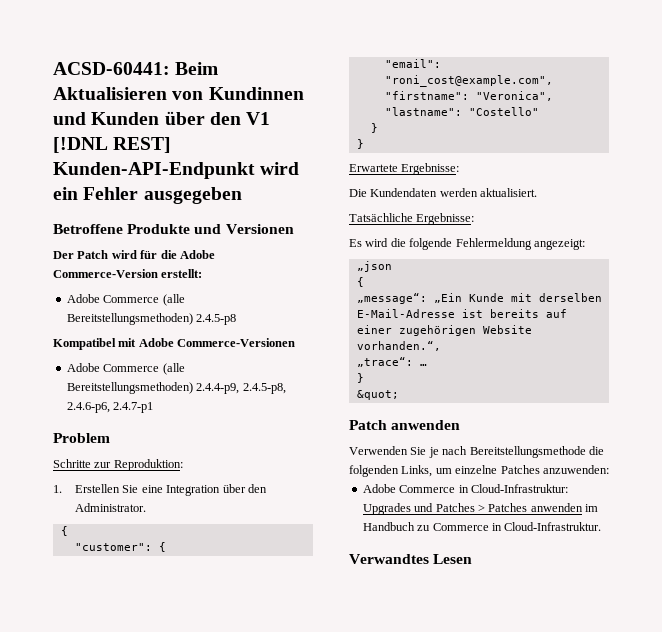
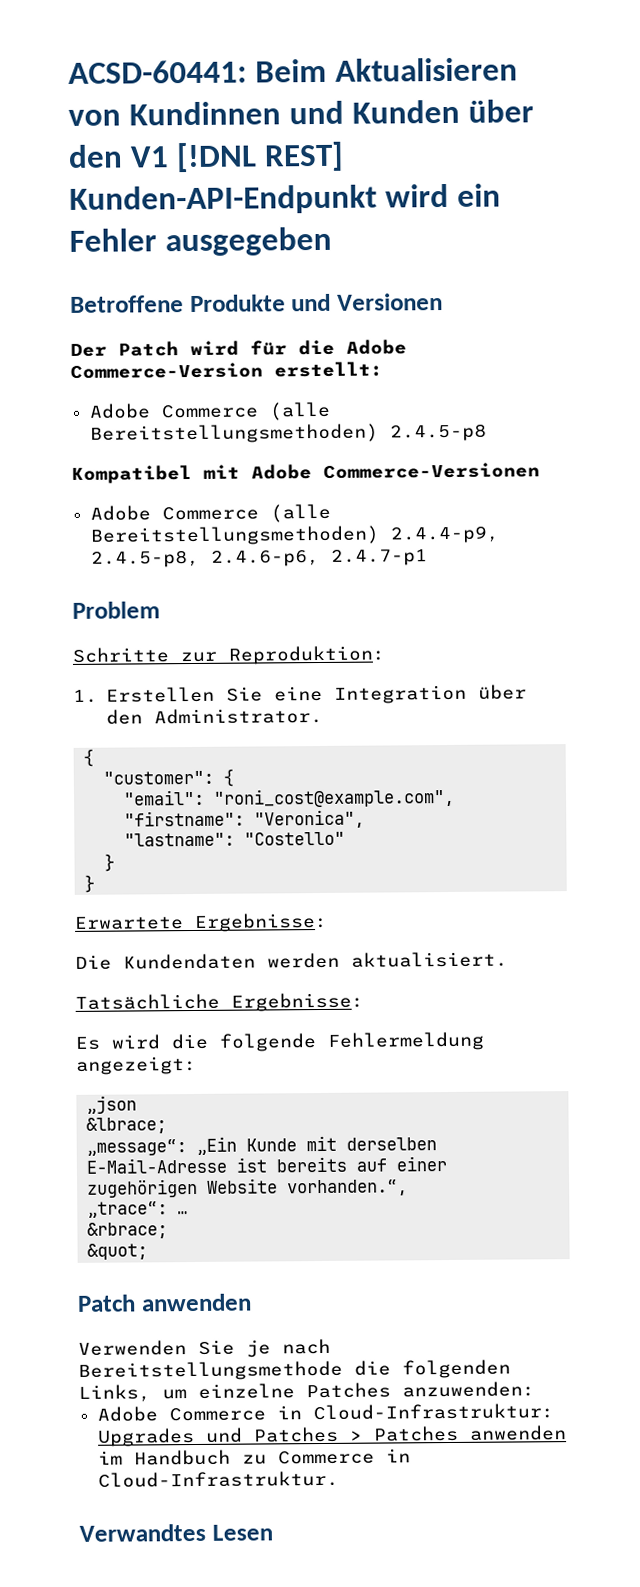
[356,277,364,287] { -> [86,1117,168,1134] &lbrace;
[356,373,364,383] } -> [87,1222,169,1239] &rbrace;

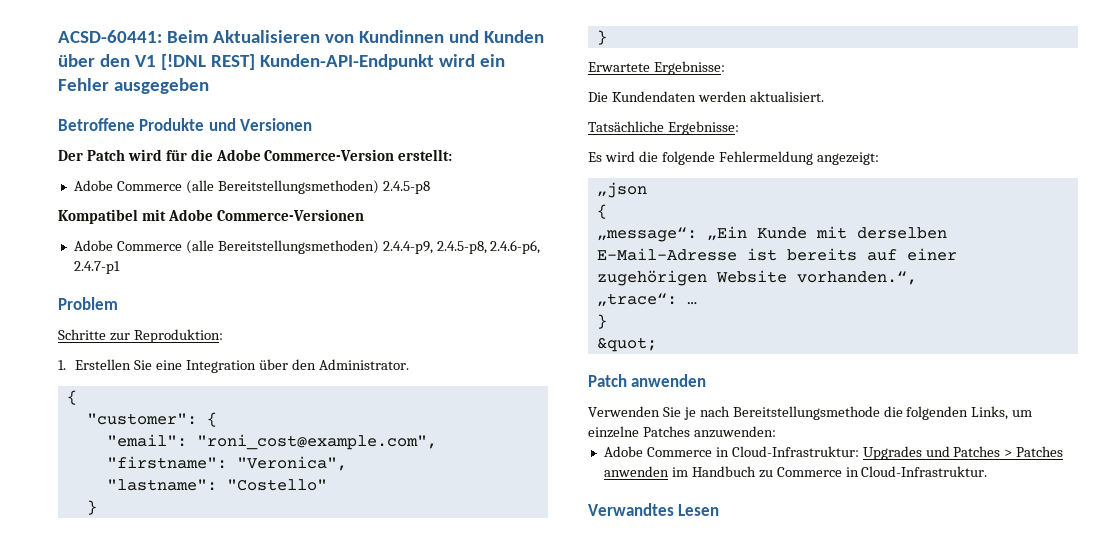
[86,1117,168,1134] &lbrace; -> [596,204,607,219] {
[87,1222,169,1239] &rbrace; -> [596,314,607,329] }

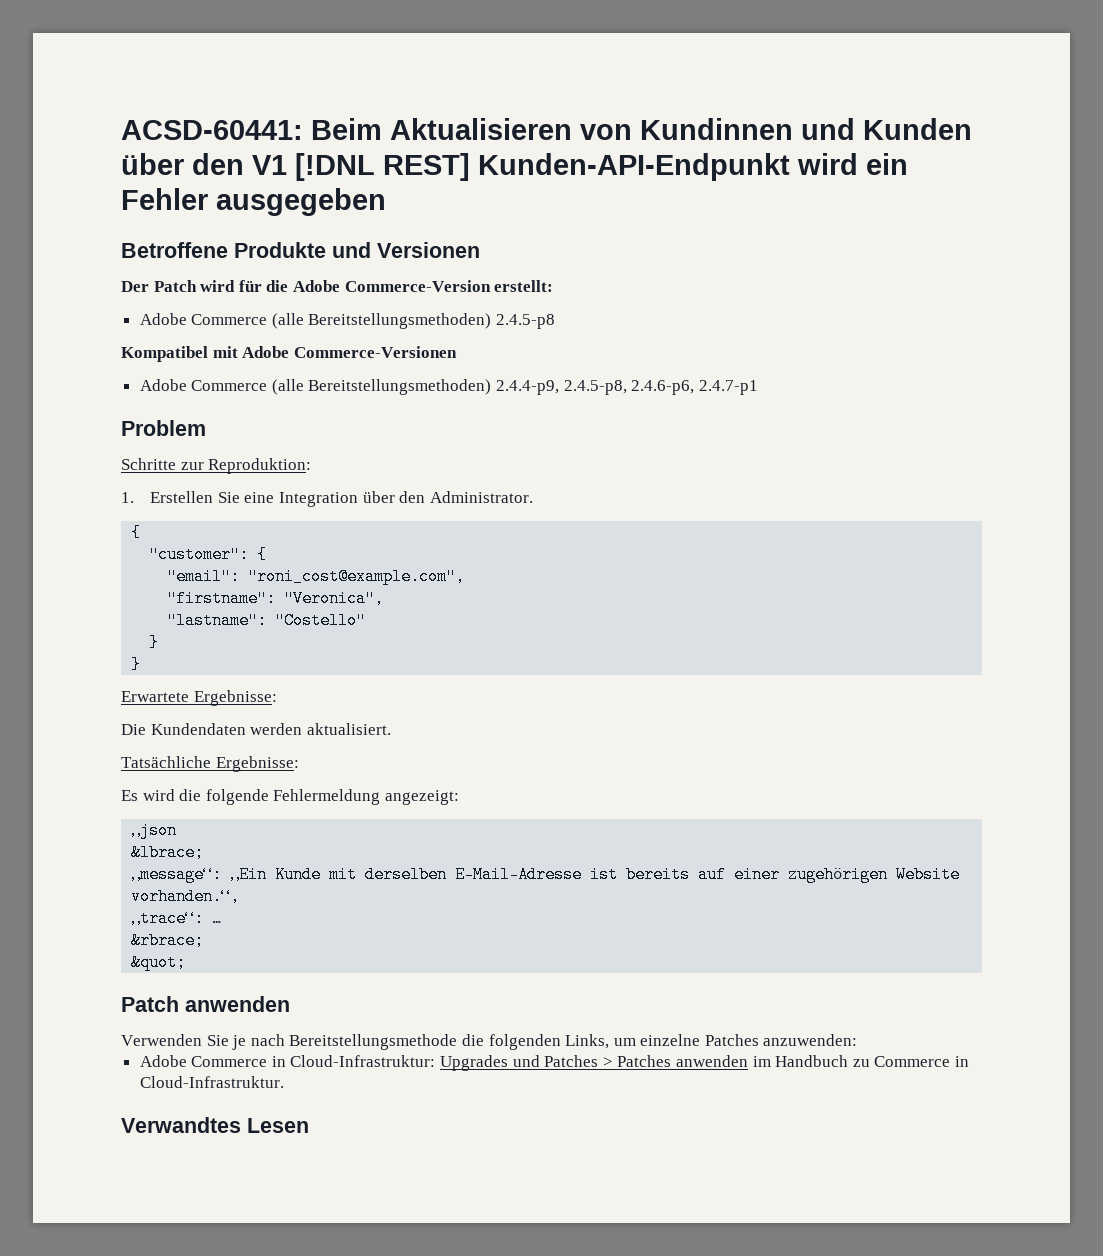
[596,204,607,219] { -> [131,844,205,861] &lbrace;
[596,314,607,329] } -> [131,932,205,949] &rbrace;

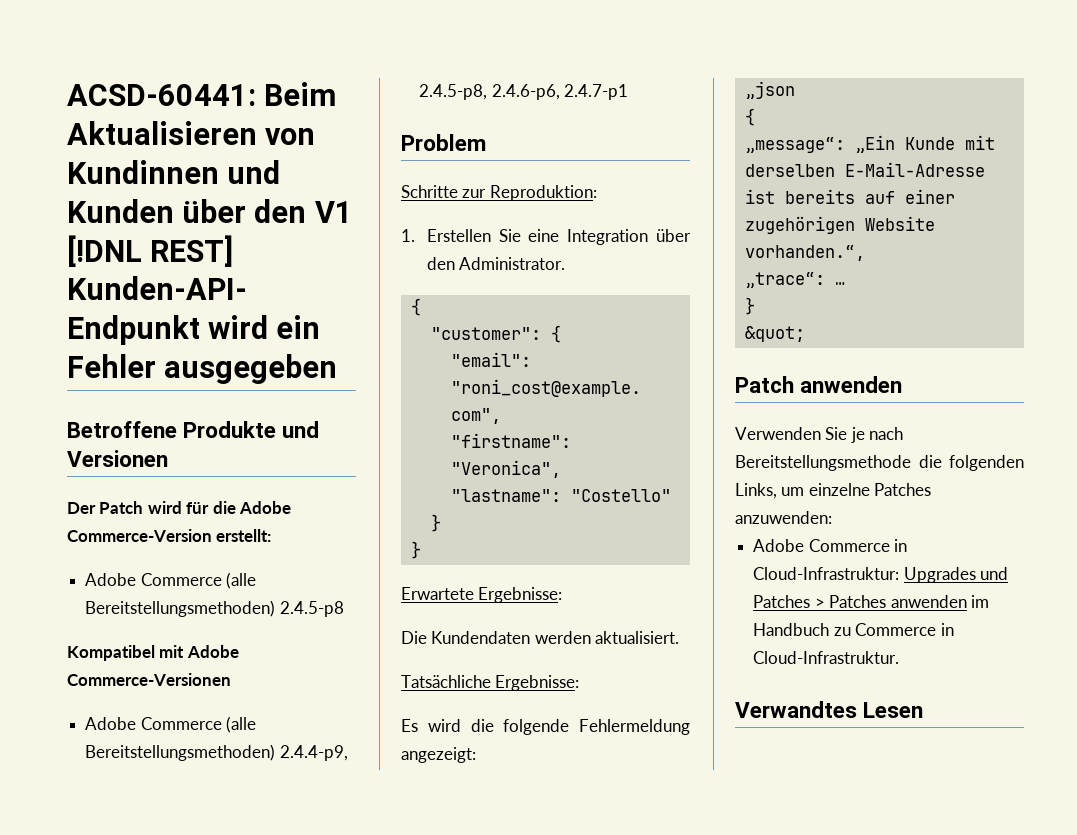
[131,844,205,861] &lbrace; -> [744,108,755,126] {
[131,932,205,949] &rbrace; -> [744,297,755,315] }

